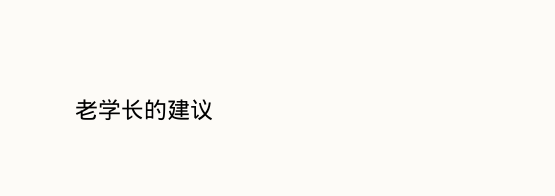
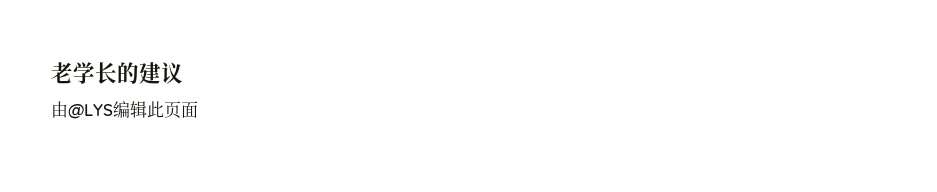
(213, 110) none -> [51,101,198,119] // 由@LYS编辑此页面

